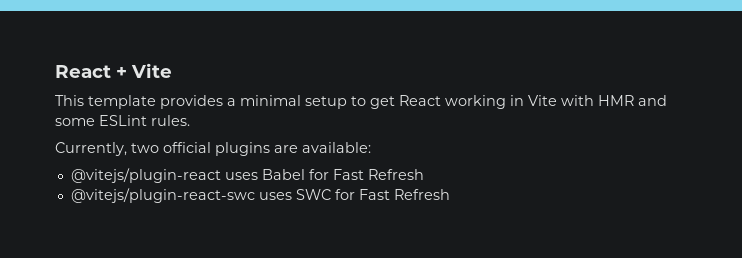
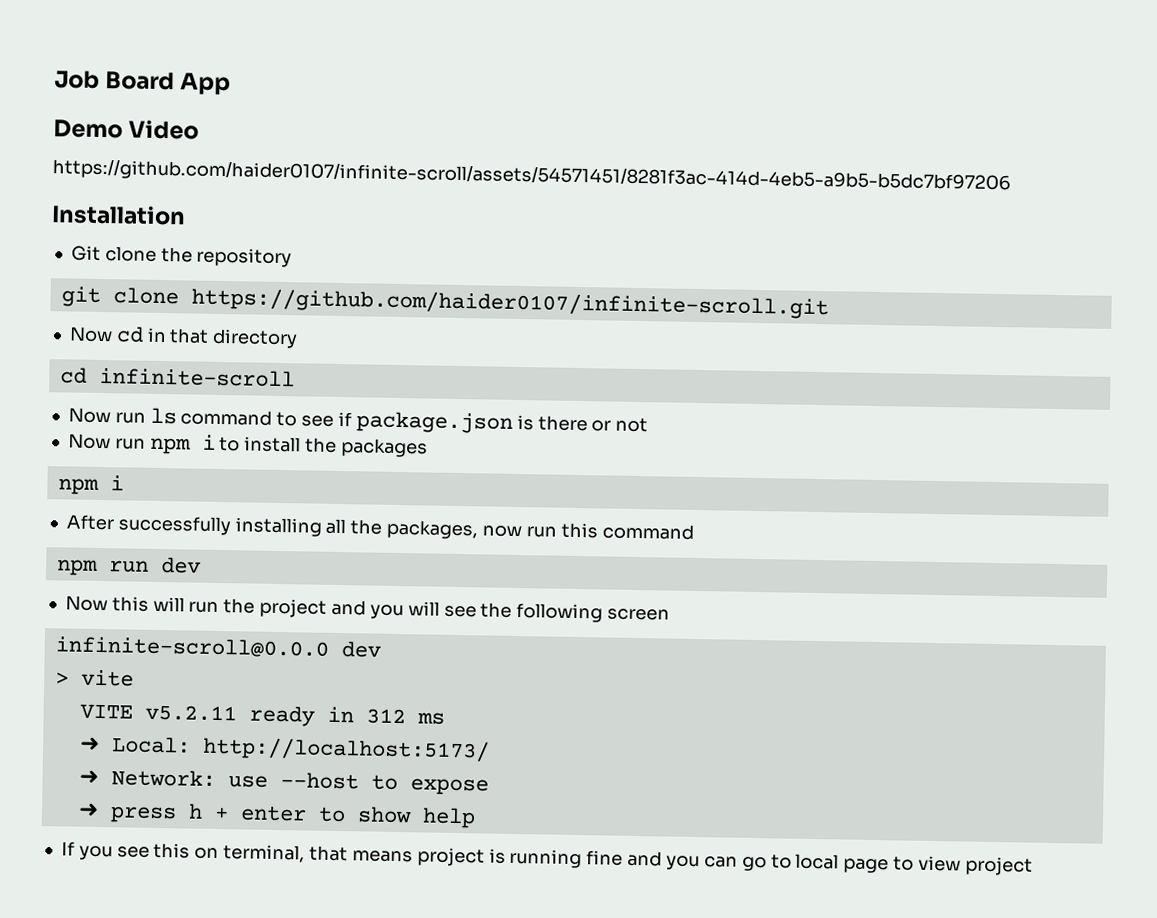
[55,63,172,78] [55,95,667,109] [55,115,190,126] [55,142,371,156] [70,168,424,183] [70,188,450,203] React + Vite // This template provides a minimal setup to get React working in Vite with HMR and some ESLint rules. // Currently, two official plugins are available: // @vitejs/plugin-react uses Babel for Fast Refresh // @vitejs/plugin-react-swc uses SWC for Fast Refresh -> [54,70,232,96] [53,119,200,140] [52,158,1011,194] [51,204,186,226] [70,245,293,268] [60,286,829,320] [68,326,299,349] [59,367,295,388] [67,407,649,434] [67,433,428,458] [57,475,124,495] [65,514,694,540] [55,557,201,576] [64,595,671,623] [54,636,381,658] [54,669,134,687] [79,703,445,727] [79,736,490,763] [78,769,489,796] [77,802,476,829] [60,841,1033,876] Job Board App // Demo Video // https://github.com/haider0107/infinite-scroll/assets/54571451/8281f3ac-414d-4eb5-a9b5-b5dc7bf97206 // Installation // Git clone the repository // git clone https://github.com/haider0107/infinite-scroll.git // Now cd in that directory // cd infinite-scroll // Now run ls command to see if package.json is there or not // Now run npm i to install the packages // npm i // After successfully installing all the packages, now run this command // npm run dev // Now this will run the project and you will see the following screen // infinite-scroll@0.0.0 dev // > vite // VITE v5.2.11 ready in 312 ms // ➜ Local: http://localhost:5173/ // ➜ Network: use --host to expose // ➜ press h + enter to show help // If you see this on terminal, that means project is running fine and you can go to local page to view project

